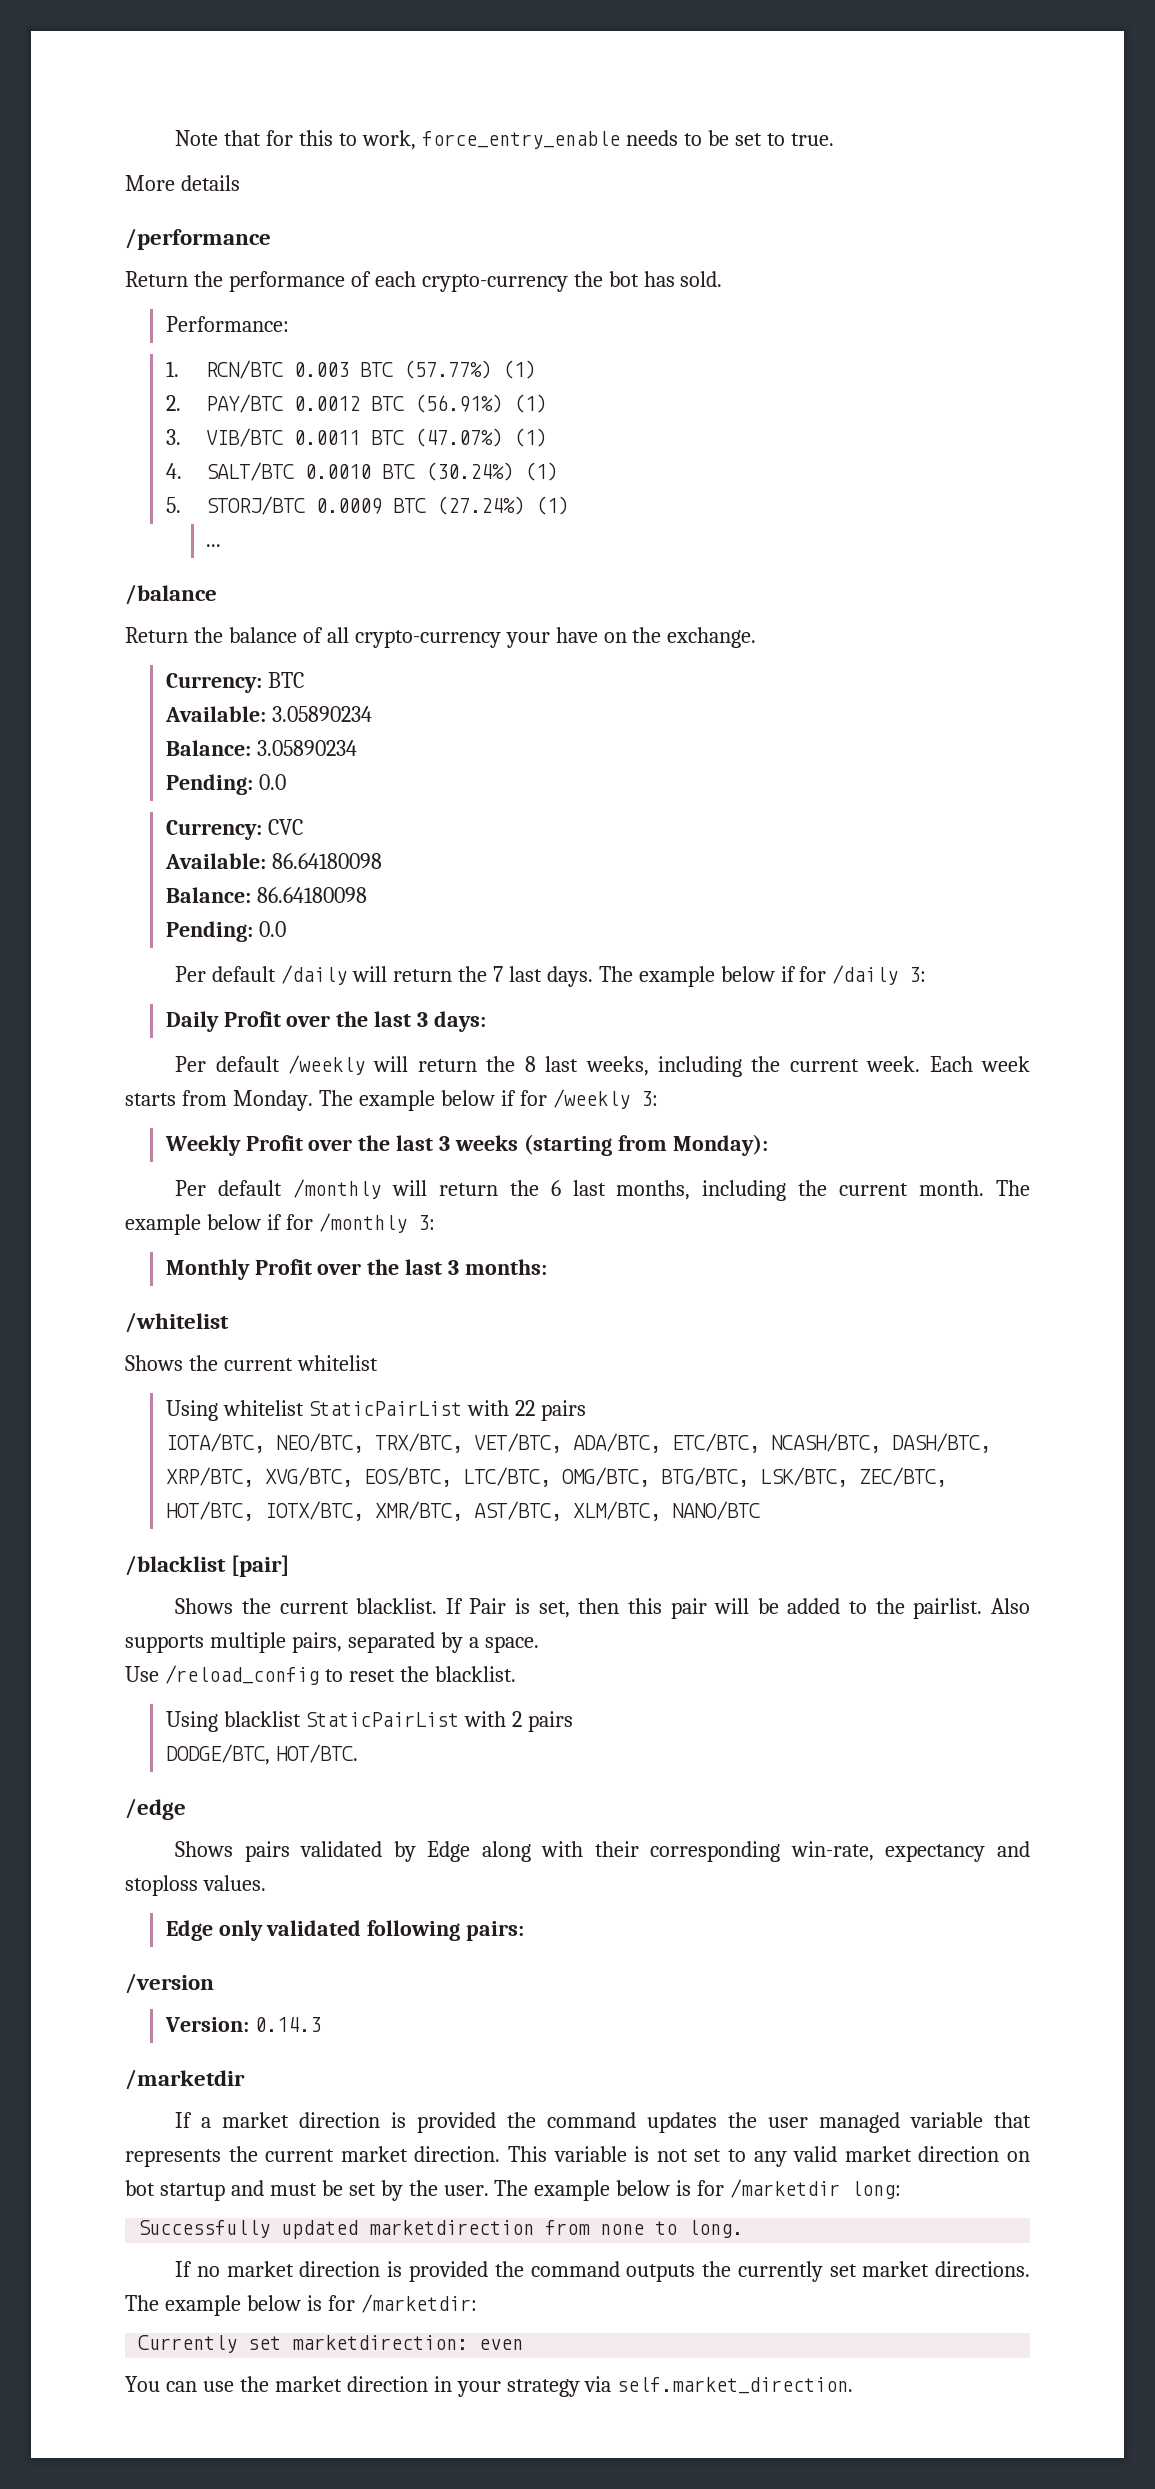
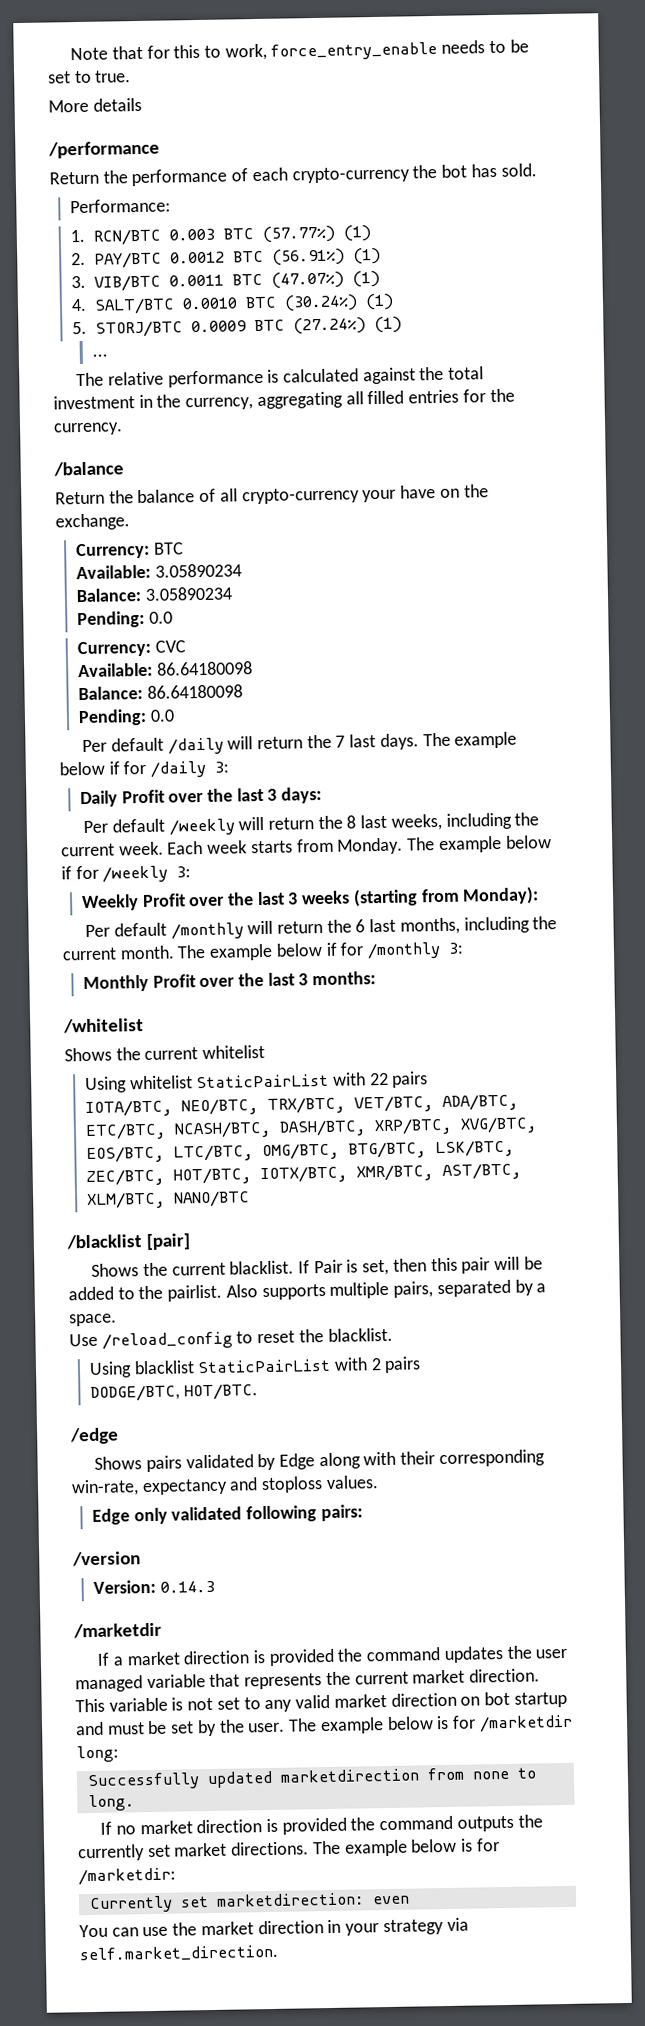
(222, 545) none -> [76,366,485,388] [53,388,515,411] [53,422,123,436] // The relative performance is calculated against the total investment in the currency, aggregating all filled entries for the currency.

